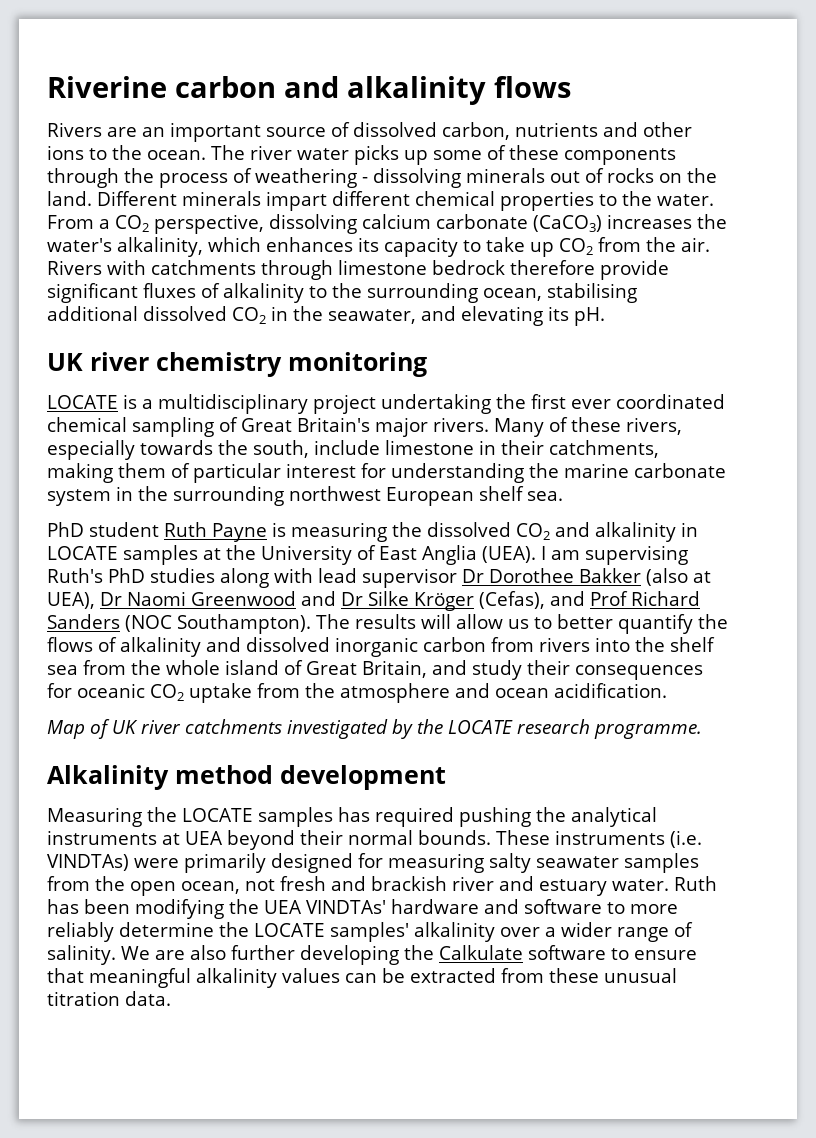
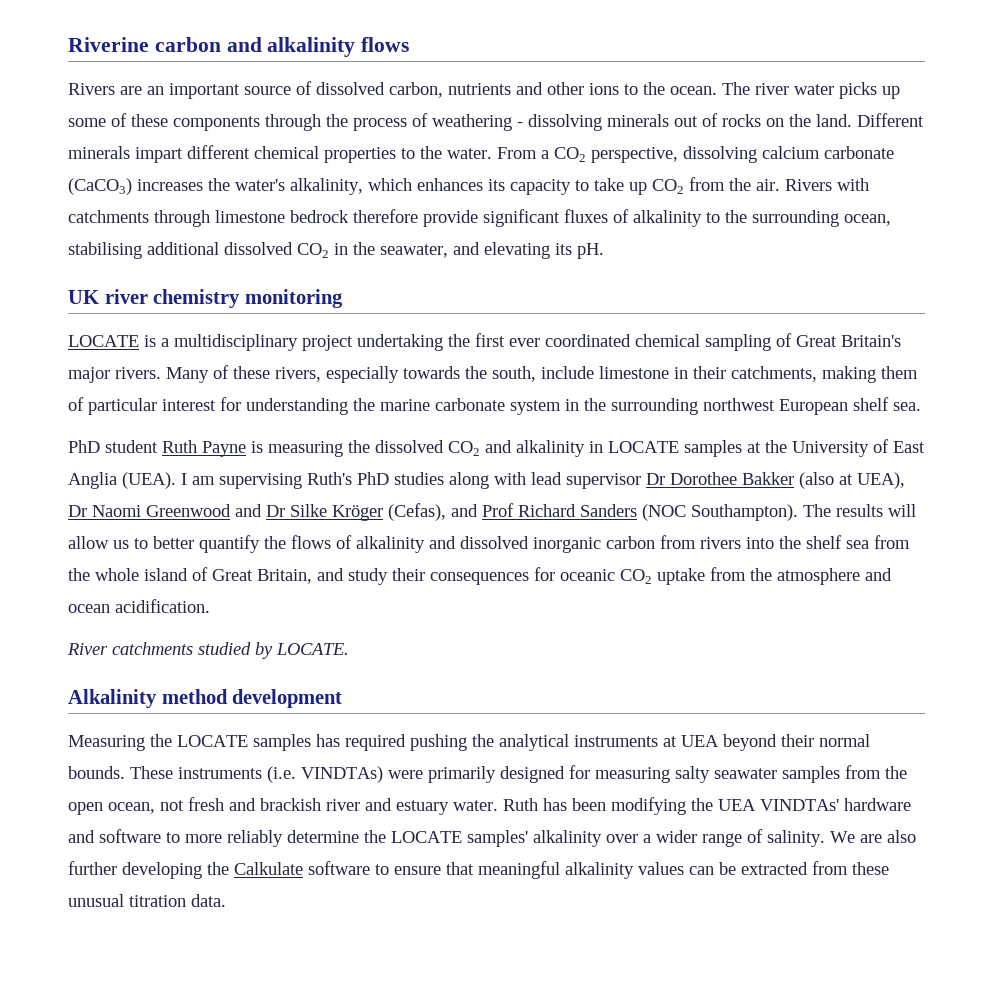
[47,719,702,739] Map of UK river catchments investigated by the LOCATE research programme. -> [67,642,349,659] River catchments studied by LOCATE.

